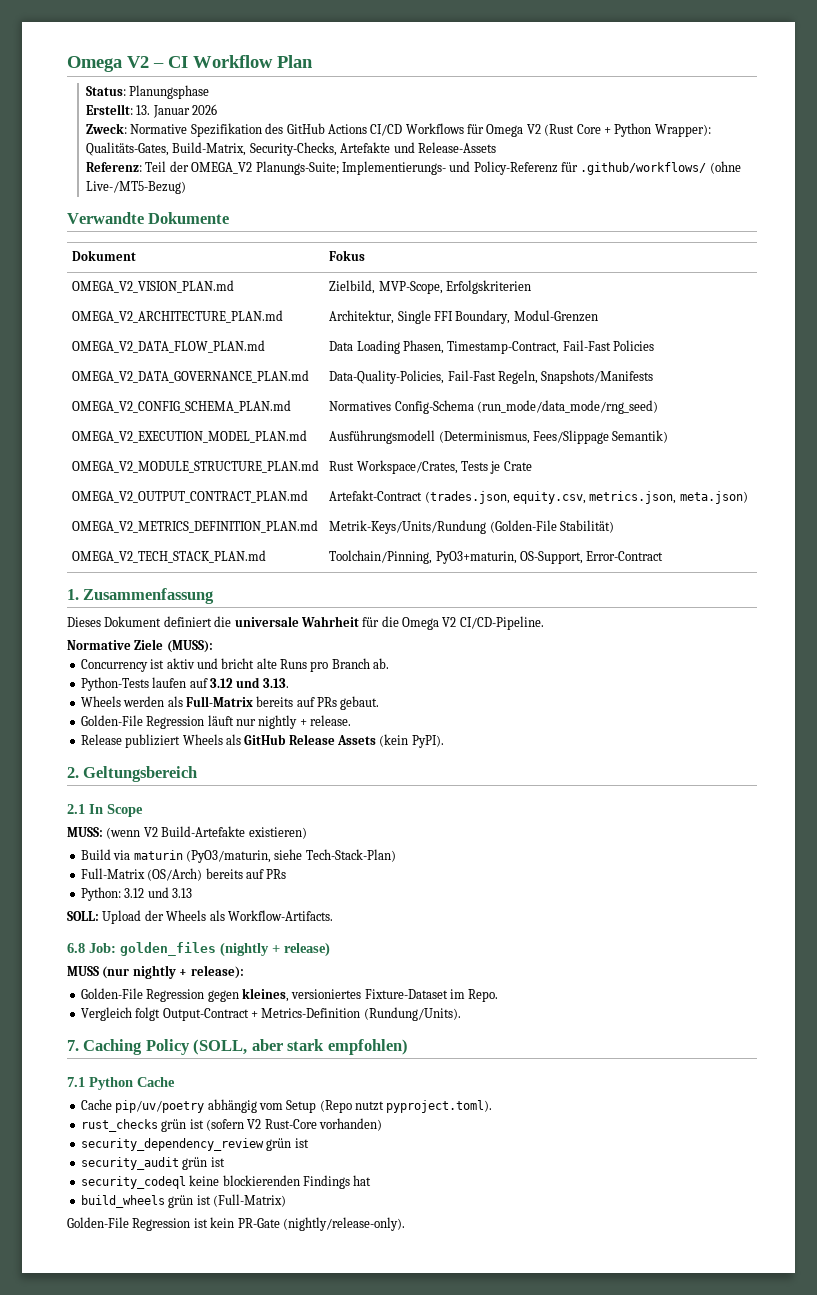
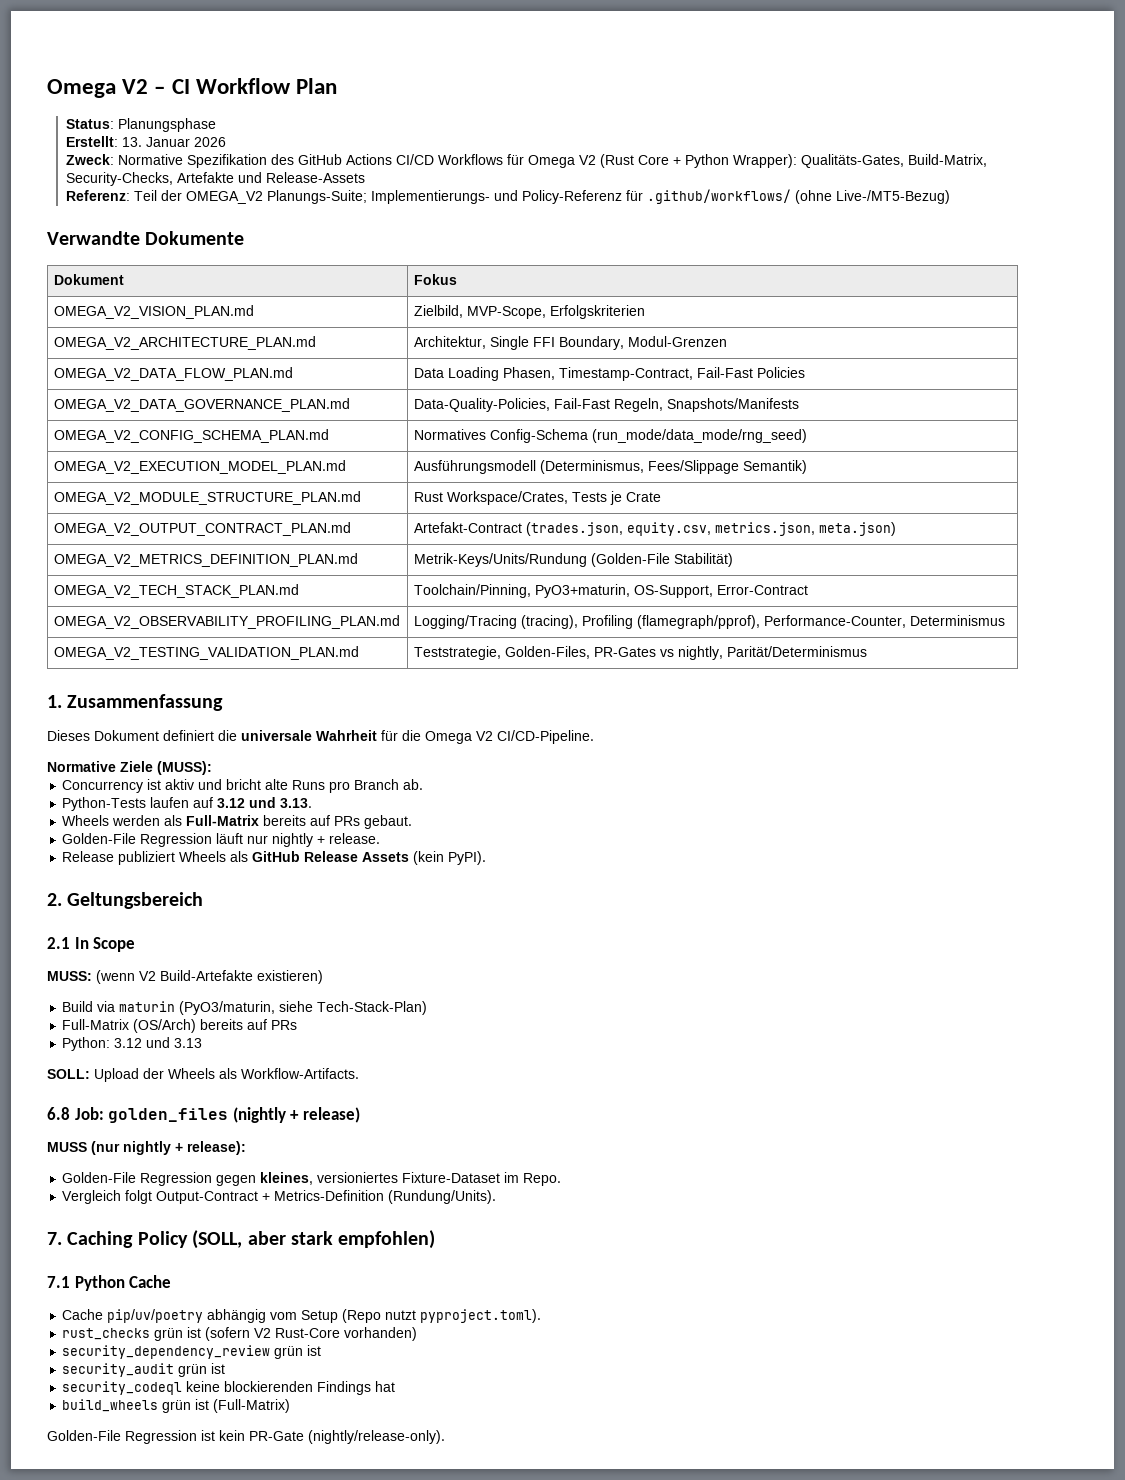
(664, 556) none -> [53,615,400,629] [413,615,1005,629] [53,646,359,660] [413,646,867,660] // OMEGA_V2_OBSERVABILITY_PROFILING_PLAN.md | Logging/Tracing (tracing), Profiling (flamegraph/pprof), Performance-Counter, Determinismus // OMEGA_V2_TESTING_VALIDATION_PLAN.md | Teststrategie, Golden-Files, PR-Gates vs nightly, Parität/Determinismus

